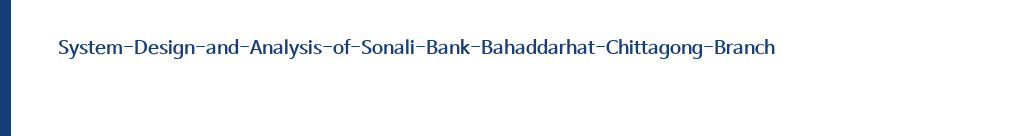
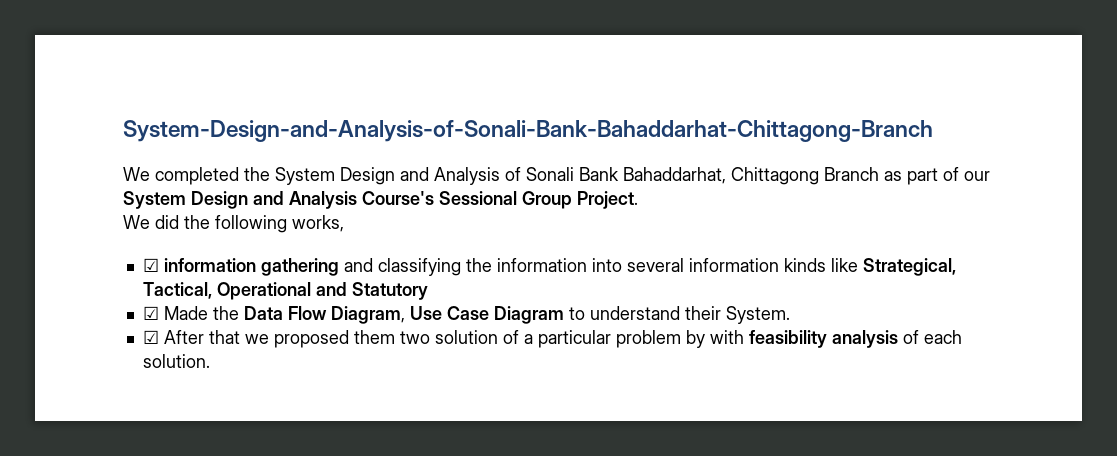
(775, 49) none -> [123,167,990,185] [123,191,638,209] [123,215,344,233] [142,258,956,276] [142,282,428,300] [142,306,790,324] [142,330,962,348] [142,354,210,368] // We completed the System Design and Analysis of Sonali Bank Bahaddarhat, Chittagong Branch as part of our System Design and Analysis Course's Sessional Group Project. // We did the following works, // ☑ information gathering and classifying the information into several information kinds like Strategical, Tactical, Operational and Statutory // ☑ Made the Data Flow Diagram, Use Case Diagram to understand their System. // ☑ After that we proposed them two solution of a particular problem by with feasibility analysis of each solution.

